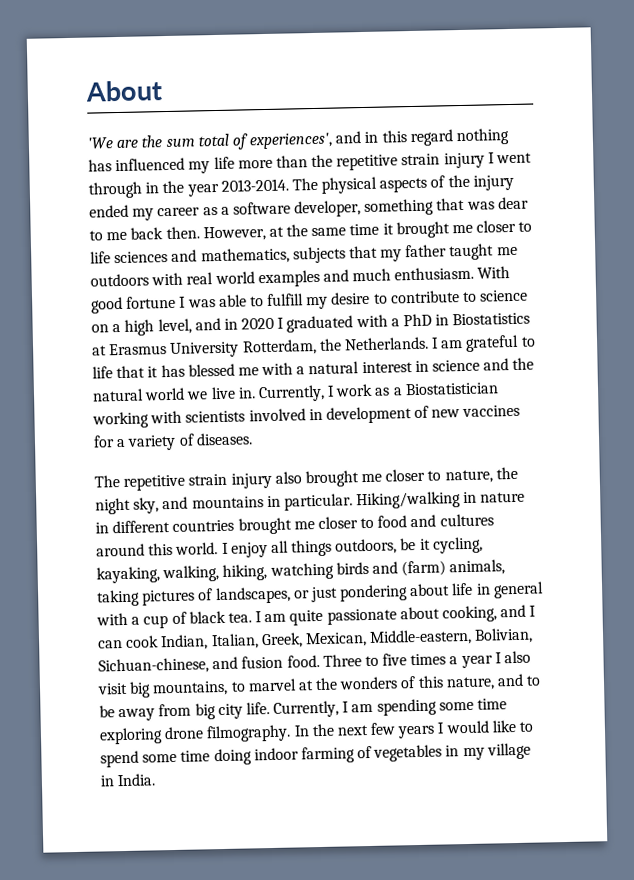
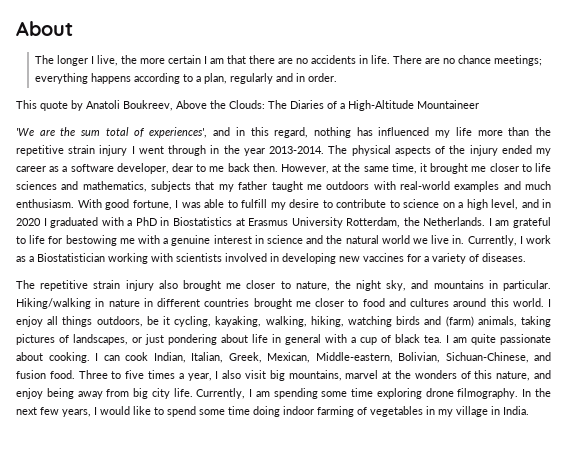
(163, 91) none -> [34,55,542,66] [34,73,337,84] [16,100,479,111] // The longer I live, the more certain I am that there are no accidents in life. There are no chance meetings; everything happens according to a plan, regularly and in order. // This quote by Anatoli Boukreev, Above the Clouds: The Diaries of a High-Altitude Mountaineer
[409,129,454,147] regard -> [274,127,309,138] regard,
[364,197,495,216] something that was -> (169, 168) none
[349,223,380,236] time -> [391,163,417,174] time,
[186,271,255,285] real world -> [399,181,450,190] real-world
[126,295,177,309] fortune -> [132,200,172,210] fortune,
[116,363,235,379] that it has blessed -> [48,235,117,246] for bestowing
[308,361,360,375] natural -> [171,235,211,246] genuine
[325,405,430,424] development of -> [282,253,336,264] developing
[442,604,527,623] cooking, and -> [48,352,90,363] cooking.
[98,657,209,675] Sichuan-chinese, -> [445,352,529,363] Sichuan-Chinese,
[460,655,493,669] year -> [187,373,212,381] year,
[230,681,246,692] to -> (342, 375) none
[526,675,542,686] [99,705,115,718] to be -> [16,388,74,399] enjoy being
[397,725,436,739] years -> [62,409,91,417] years,

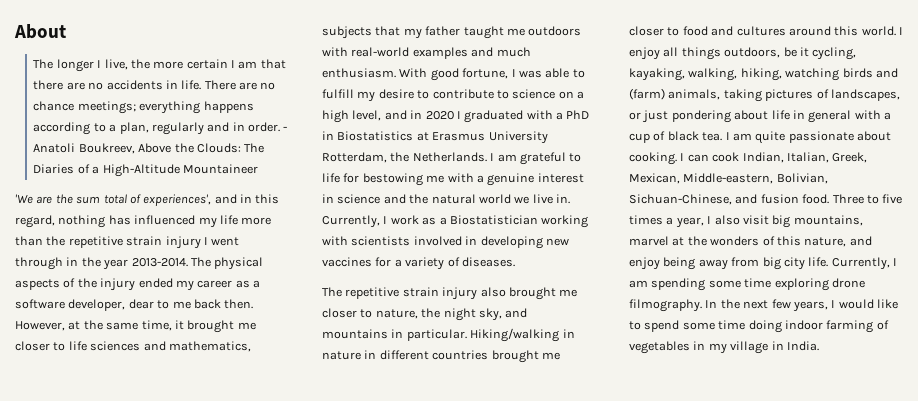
[16,100,83,111] // This quote by -> [283,126,288,131] -

